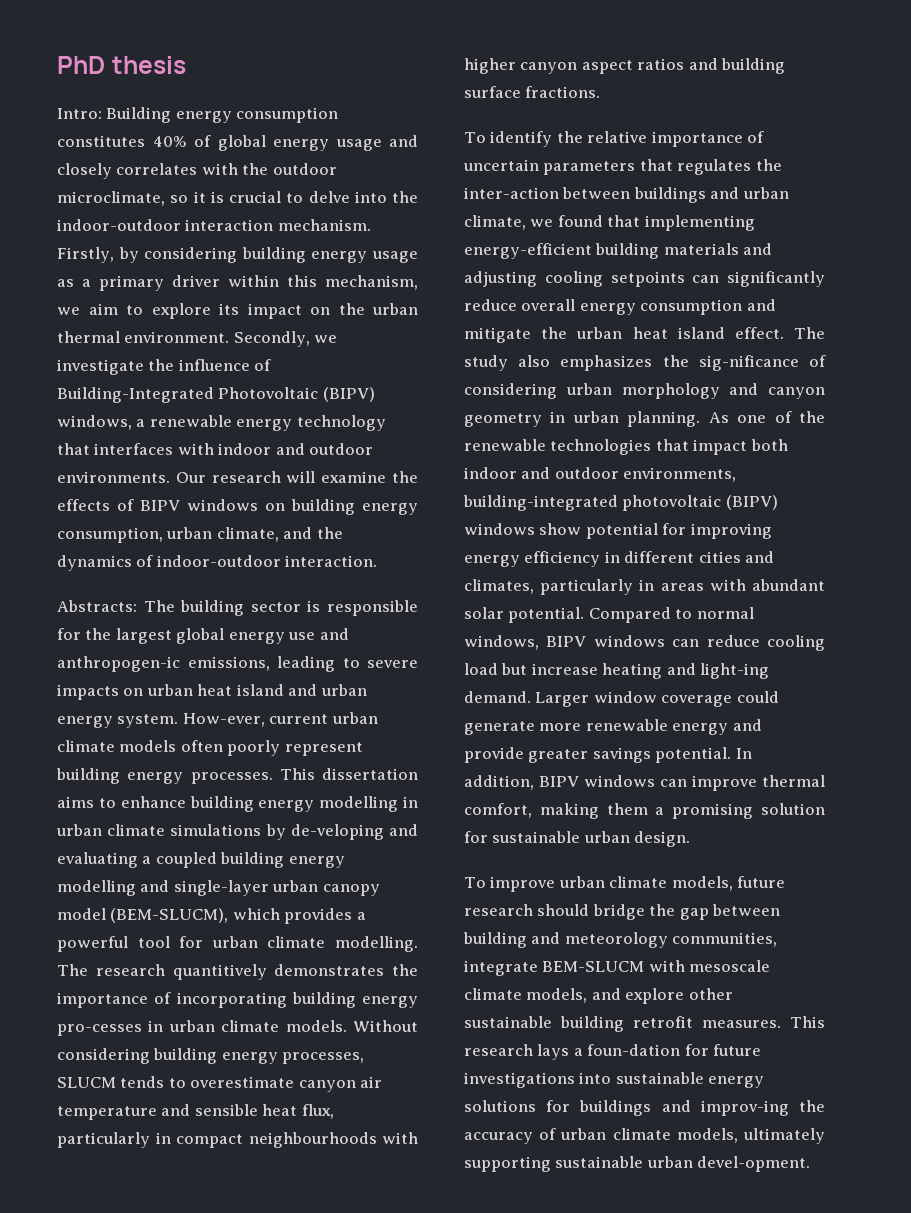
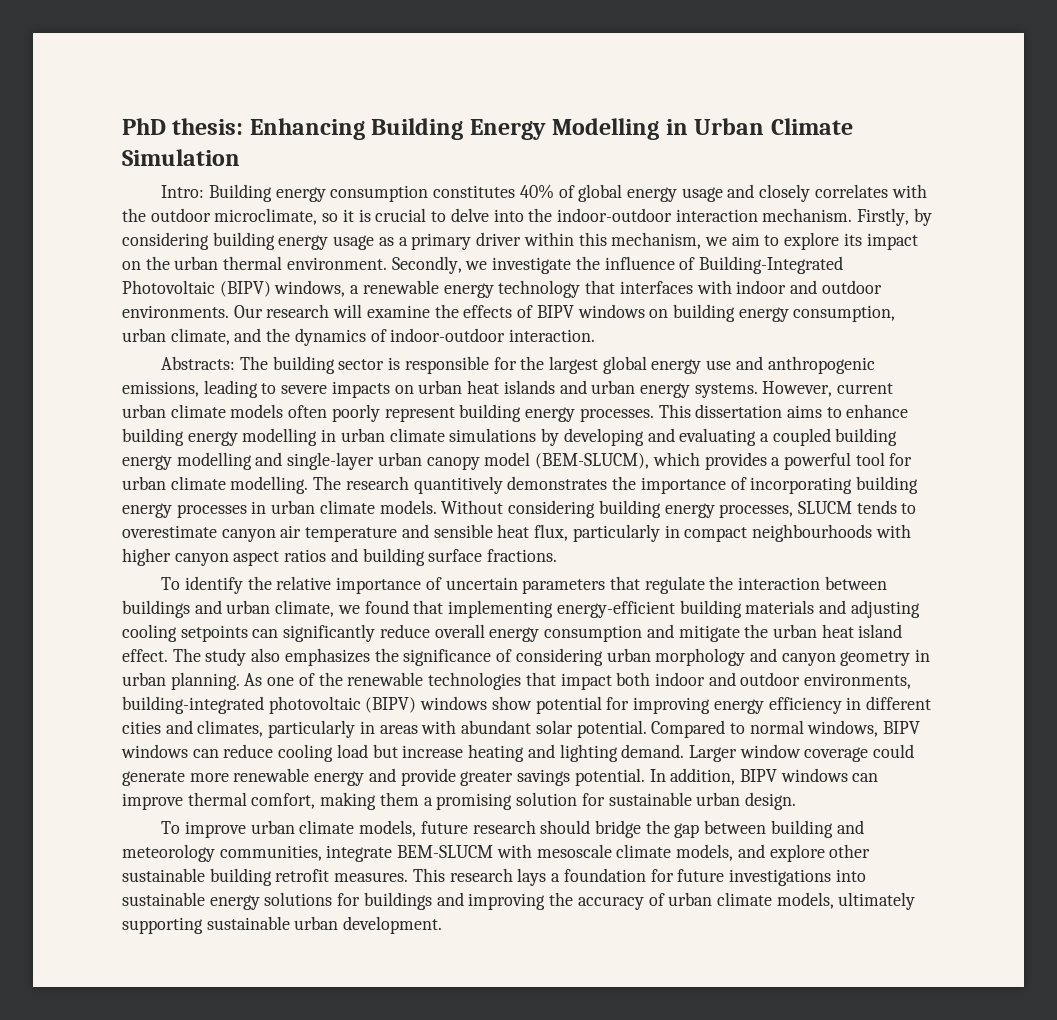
[111,56,186,74] thesis -> [172,118,853,140] [122,149,240,166] thesis: Enhancing Building Energy Modelling in Urban Climate Simulation
[57,656,180,672] anthropogen-ic -> [767,356,875,374] anthropogenic
[236,684,284,696] island -> [503,380,555,394] islands
[117,713,265,728] system. How-ever, -> [694,381,833,398] systems. However,
[290,824,384,840] de-veloping -> [563,428,644,446] developing
[57,1024,142,1036] pro-cesses -> [176,504,247,518] processes
[677,159,782,175] [464,187,559,199] regulates the inter-action -> [644,576,821,594] regulate the interaction
[698,355,799,371] sig-nificance -> [403,649,492,666] significance
[700,663,770,679] light-ing -> [559,744,618,762] lighting
[587,1044,681,1056] foun-dation -> [563,868,646,882] foundation
[700,1100,789,1116] improv-ing -> [468,893,546,910] improving
[697,1156,811,1172] devel-opment. -> [343,916,443,934] development.

